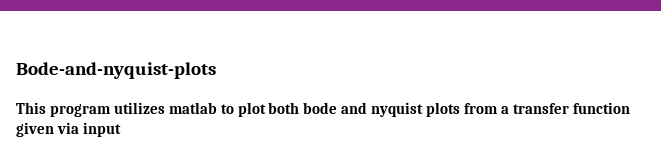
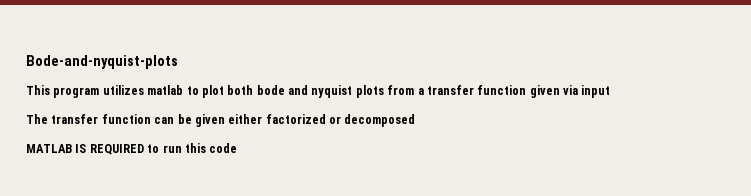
(121, 129) none -> [26,114,416,127] [26,143,238,155] // The transfer function can be given either factorized or decomposed // MATLAB IS REQUIRED to run this code

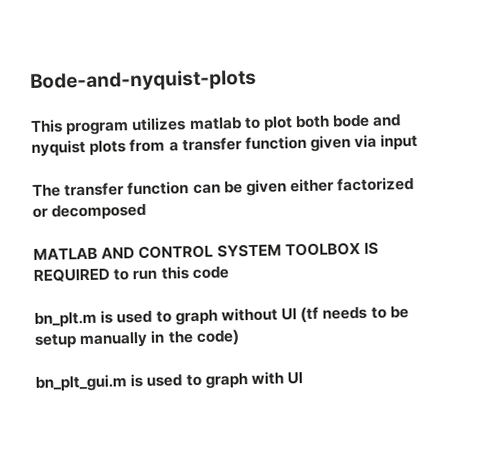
(72, 148) none -> [101,241,361,260] AND CONTROL SYSTEM TOOLBOX
(238, 148) none -> [34,306,409,328] [34,329,240,349] [35,371,304,392] // bn_plt.m is used to graph without UI (tf needs to be setup manually in the code) // bn_plt_gui.m is used to graph with UI

